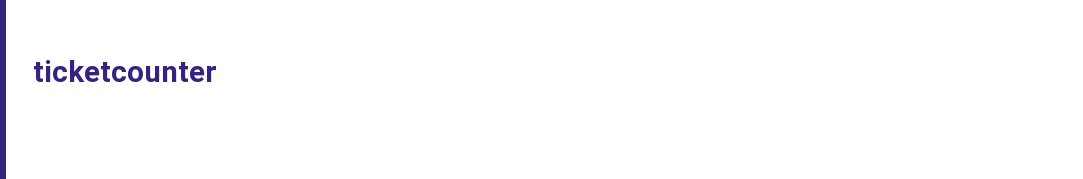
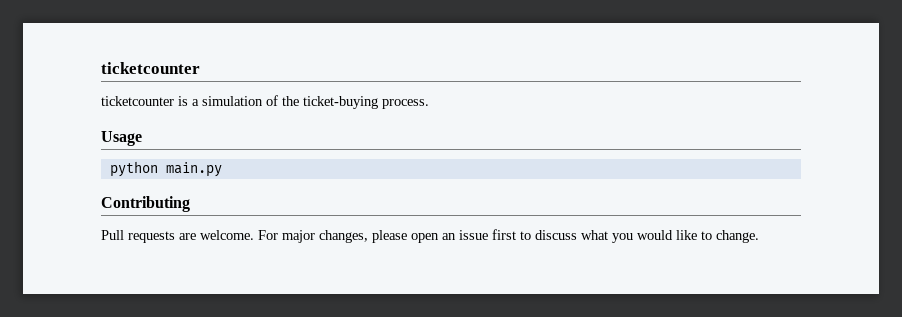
[33,60,217,82] ticketcounter -> [101,62,200,74] [101,95,429,109] [101,131,142,146] [109,161,222,177] [101,196,190,212] [101,229,759,243] ticketcounter // ticketcounter is a simulation of the ticket-buying process. // Usage // python main.py // Contributing // Pull requests are welcome. For major changes, please open an issue first to discuss what you would like to change.

